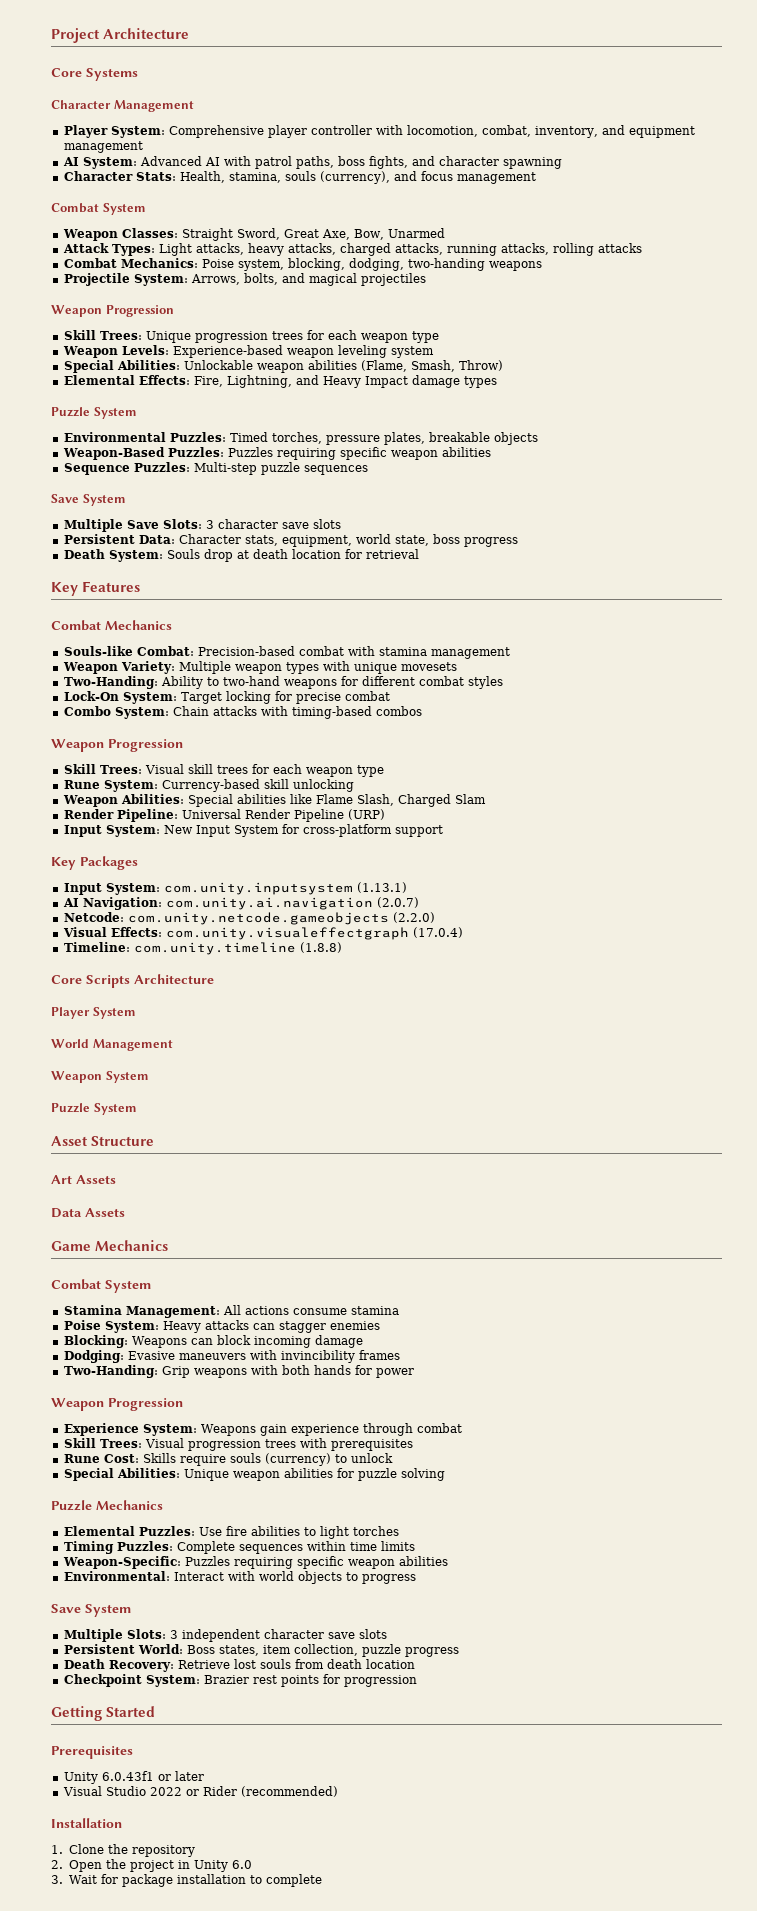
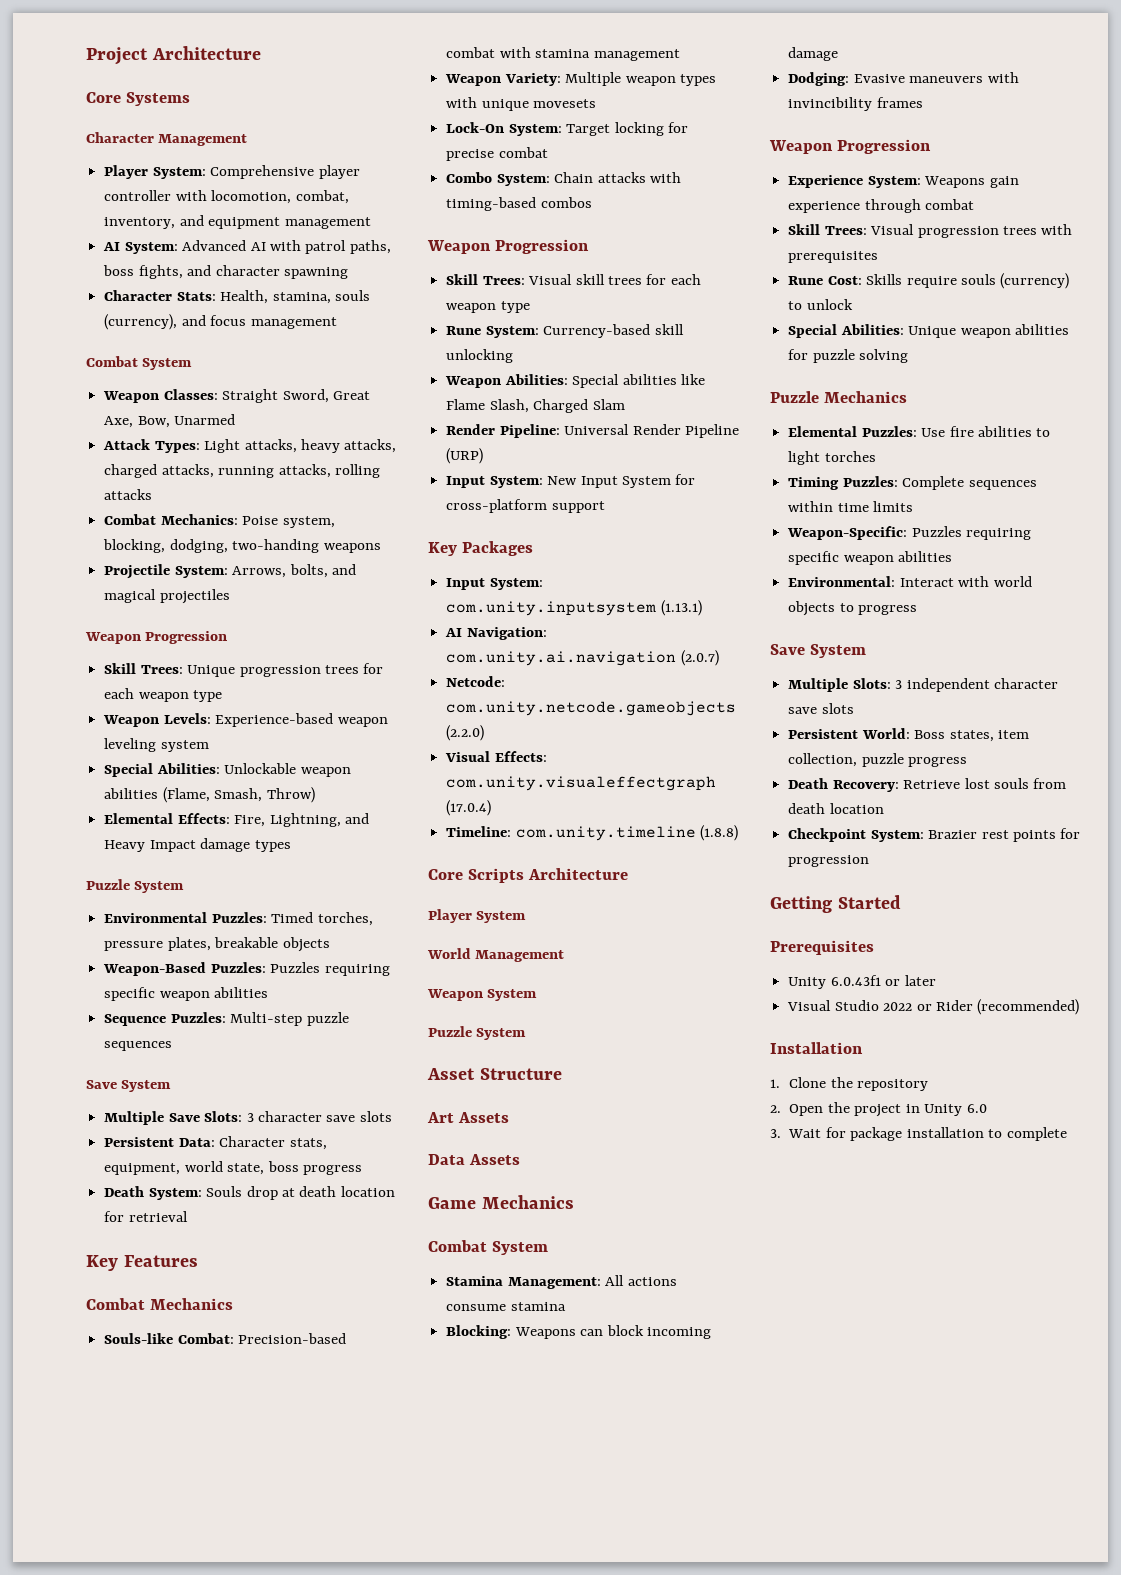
[63,676,503,689] // Two-Handing: Ability to two-hand weapons for different combat styles -> (597, 103) none
[63,1320,380,1333] // Poise System: Heavy attacks can stagger enemies -> (566, 1306) none
[63,1365,414,1378] // Two-Handing: Grip weapons with both hands for power -> (923, 102) none

